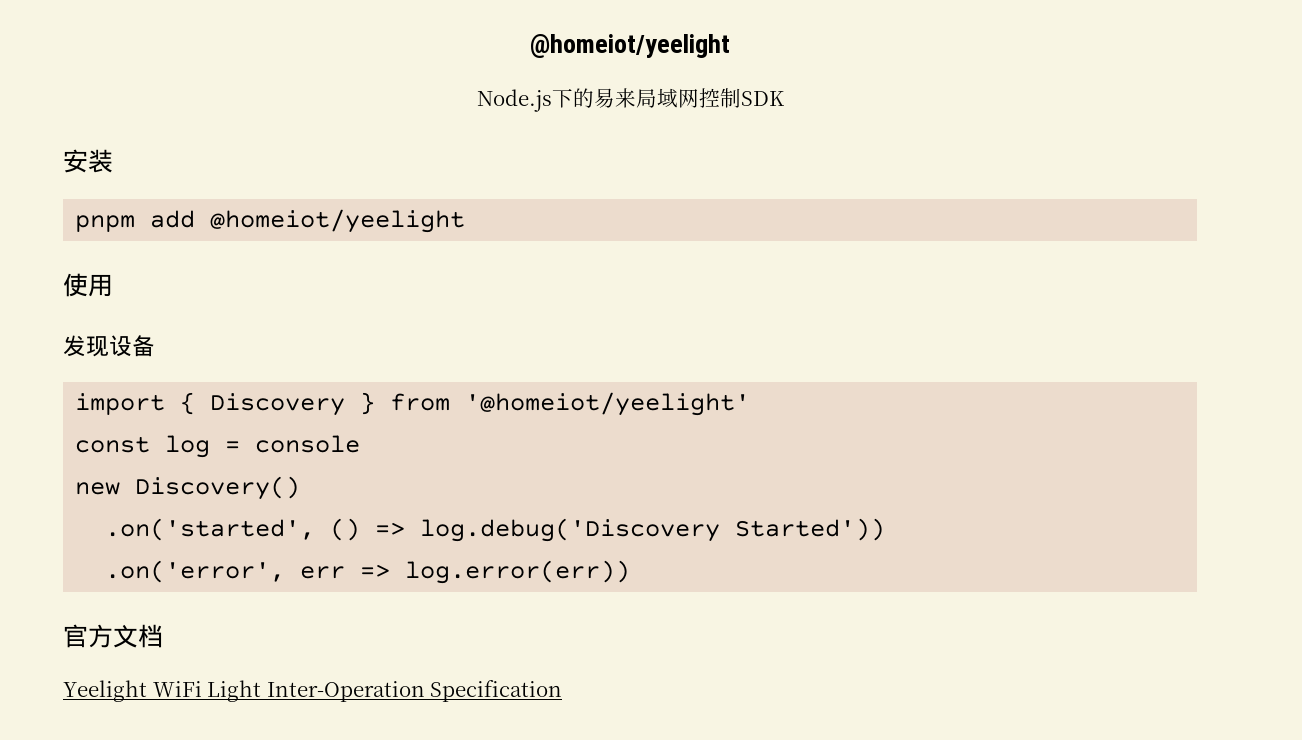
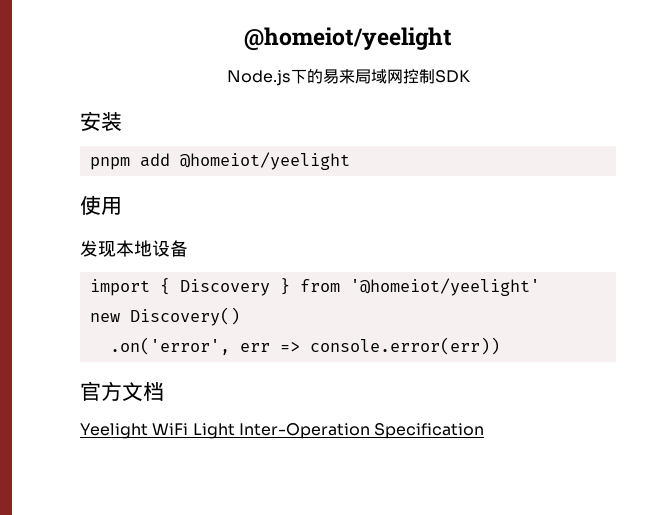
(109, 346) none -> [116,240,152,257] 本地
[75,435,361,458] [75,476,301,500] [105,518,886,542] const log = console // new Discovery() // .on('started', () => log.debug('Discovery Started')) -> [89,307,240,326] new Discovery()
[405,560,631,584] log.error(err)) -> [309,337,500,355] console.error(err))

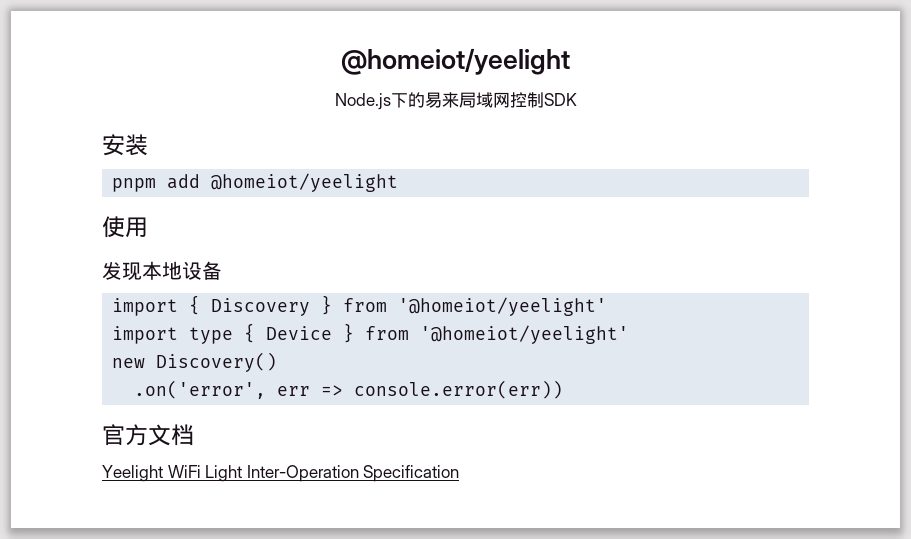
(540, 287) none -> [112,323,630,344] // import type { Device } from '@homeiot/yeelight'

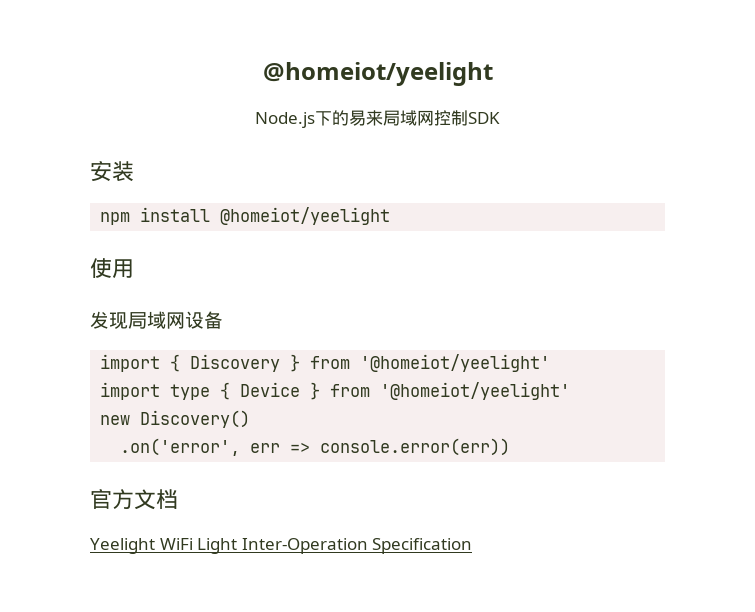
[112,174,201,192] pnpm add -> [100,207,211,225] npm install
[142,261,182,280] 本地 -> [128,311,185,329] 局域网

